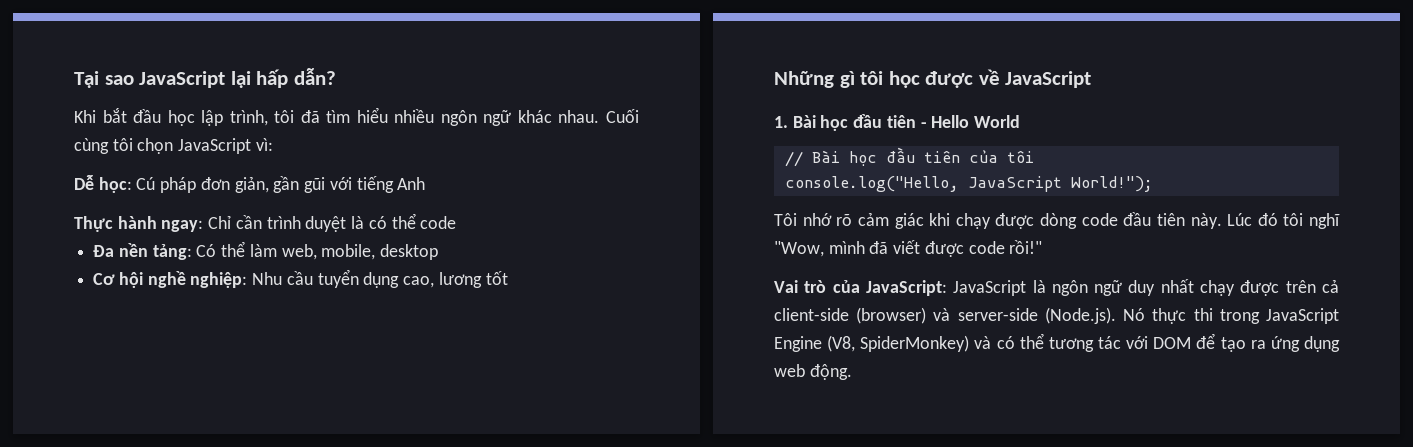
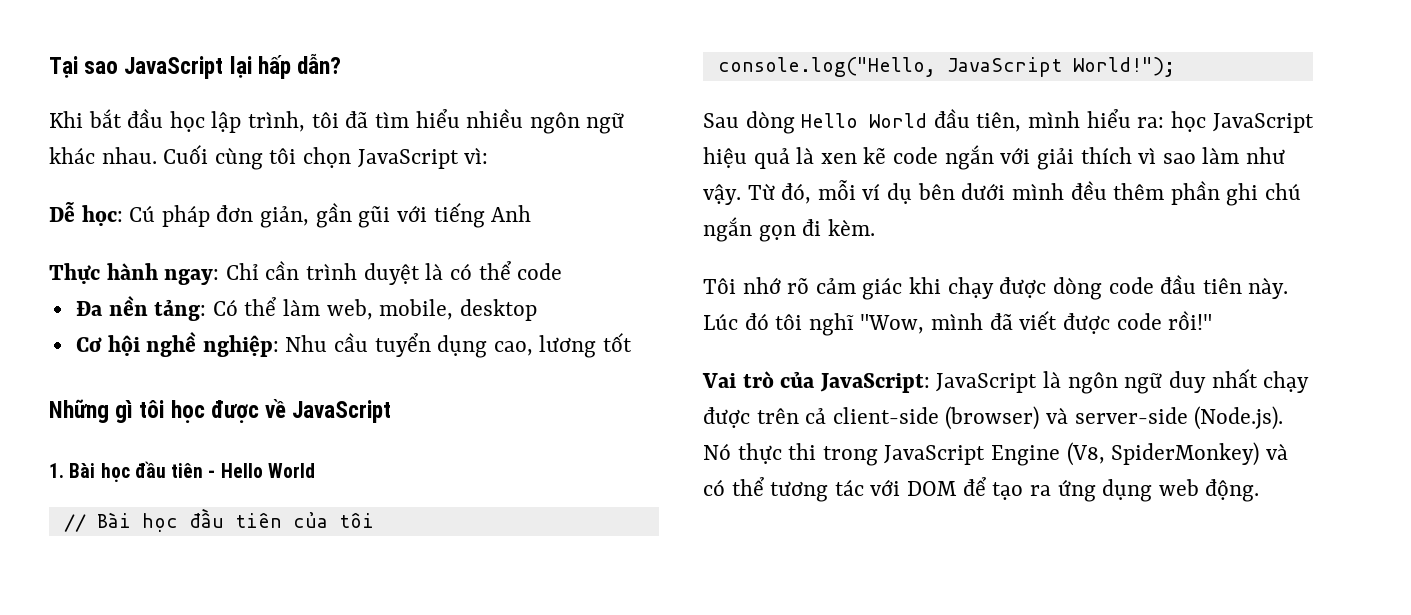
(1153, 184) none -> [703,109,1314,134] [703,145,1285,170] [703,180,1301,206] [703,217,875,242] // Sau dòng Hello World đầu tiên, mình hiểu ra: học JavaScript hiệu quả là xen kẽ code ngắn với giải thích vì sao làm như vậy. Từ đó, mỗi ví dụ bên dưới mình đều thêm phần ghi chú ngắn gọn đi kèm.

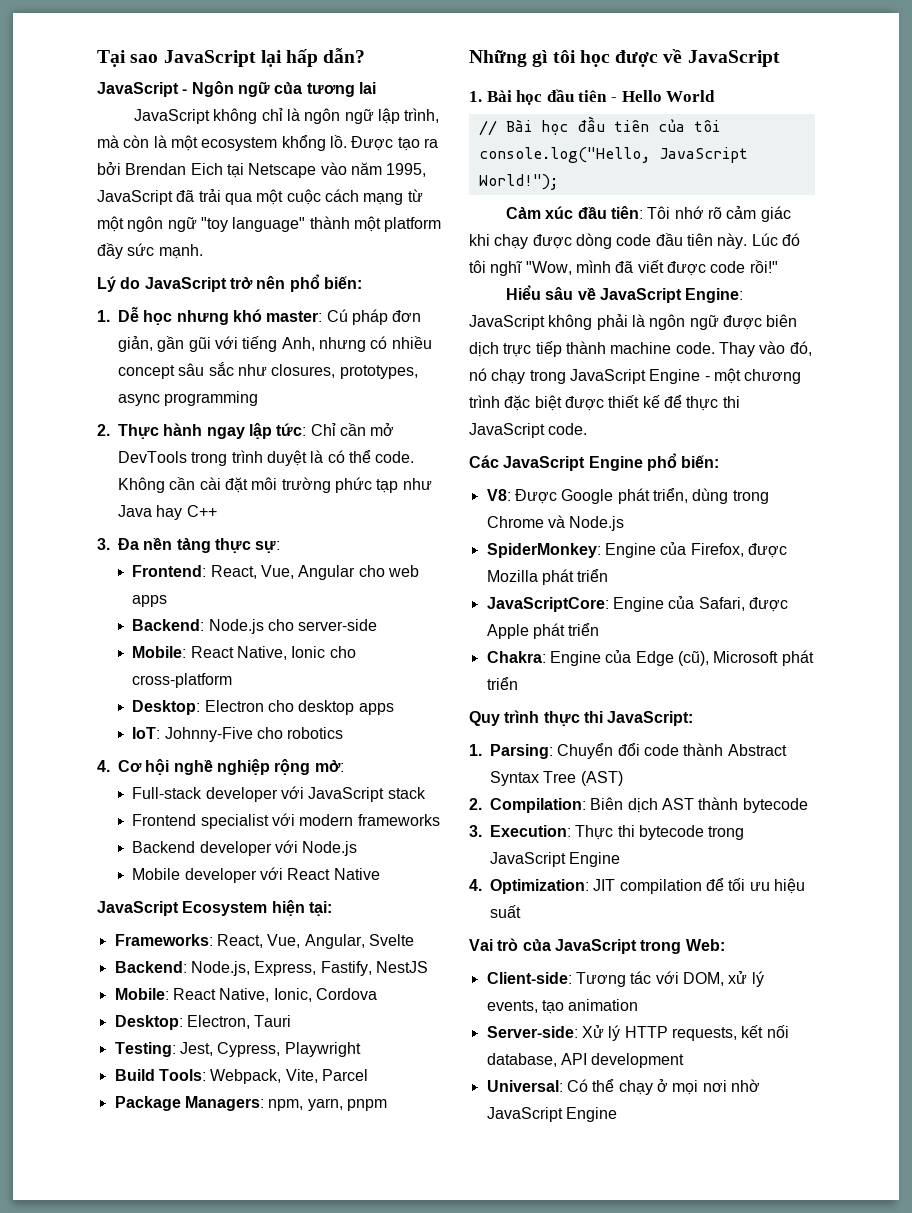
[49,109,625,134] [49,145,489,170] [49,201,123,226] Khi bắt đầu học lập trình, tôi đã tìm hiểu nhiều ngôn ngữ khác nhau. Cuối cùng tôi chọn JavaScript vì: // Dễ học: -> [97,81,376,97] [134,108,440,124] [97,135,438,151] [97,162,427,178] [97,189,423,205] [97,216,442,232] [97,243,203,259] [97,274,362,292] [97,307,323,325] JavaScript - Ngôn ngữ của tương lai // JavaScript không chỉ là ngôn ngữ lập trình, mà còn là một ecosystem khổng lồ. Được tạo ra bởi Brendan Eich tại Netscape vào năm 1995, JavaScript đã trải qua một cuộc cách mạng từ một ngôn ngữ "toy language" thành một platform đầy sức mạnh. // Lý do JavaScript trở nên phổ biến: // 1. Dễ học nhưng khó master:
[491,205,532,222] [49,261,300,285] Anh // Thực hành ngay: Chỉ cần -> [281,336,432,352] [118,362,418,379] [118,391,259,406] [97,423,395,439] [118,451,228,466] Anh, nhưng có nhiều concept sâu sắc như closures, prototypes, async programming // 2. Thực hành ngay lập tức: Chỉ cần mở DevTools trong
[517,263,563,280] [75,296,537,321] [75,332,633,358] code // Đa nền tảng: Có thể làm web, mobile, desktop // Cơ hội nghề nghiệp: Nhu cầu tuyển dụng cao, lương tốt -> [375,451,415,463] [118,477,432,493] [118,505,217,520] [97,538,281,553] [132,565,419,580] [132,595,168,607] [132,619,378,634] [132,646,356,660] [132,673,233,688] [132,700,394,715] [132,727,344,742] [97,759,344,775] [132,786,426,802] [132,813,440,829] [132,840,358,856] [132,867,380,883] [97,900,332,916] [114,934,414,949] [114,961,428,976] [114,988,377,1002] [114,1015,292,1030] [114,1042,361,1057] [114,1069,368,1084] [114,1096,387,1111] code. Không cần cài đặt môi trường phức tạp như Java hay C++ // 3. Đa nền tảng thực sự: // Frontend: React, Vue, Angular cho web apps // Backend: Node.js cho server-side // Mobile: React Native, Ionic cho cross-platform // Desktop: Electron cho desktop apps // IoT: Johnny-Five cho robotics // 4. Cơ hội nghề nghiệp rộng mở: // Full-stack developer với JavaScript stack // Frontend specialist với modern frameworks // Backend developer với Node.js // Mobile developer với React Native // JavaScript Ecosystem hiện tại: // Frameworks: React, Vue, Angular, Svelte // Backend: Node.js, Express, Fastify, NestJS // Mobile: React Native, Ionic, Cordova // Desktop: Electron, Tauri // Testing: Jest, Cypress, Playwright // Build Tools: Webpack, Vite, Parcel // Package Managers: npm, yarn, pnpm
[703,109,1314,134] [703,145,1285,170] [703,180,1301,206] [703,217,875,242] Sau dòng Hello World đầu tiên, mình hiểu ra: học JavaScript hiệu quả là xen kẽ code ngắn với giải thích vì sao làm như vậy. Từ đó, mỗi ví dụ bên dưới mình đều thêm phần ghi chú ngắn gọn đi kèm. // -> [506,206,644,219] Cảm xúc đầu tiên:
[702,369,1310,394] [703,406,1284,430] [703,442,1288,466] [703,477,1260,502] Vai trò của JavaScript: JavaScript là ngôn ngữ duy nhất chạy được trên cả client-side (browser) và server-side (Node.js). Nó thực thi trong JavaScript Engine (V8, SpiderMonkey) và có thể tương tác với DOM để tạo ra ứng dụng web động. -> [506,285,744,303] [469,314,798,330] [469,341,812,357] [469,368,802,384] [469,395,740,411] [469,423,588,438] [469,453,720,471] [486,488,769,504] [486,515,625,531] [486,542,787,558] [486,569,609,585] [486,596,788,612] [486,623,600,639] [486,650,814,666] [486,677,518,690] [469,710,694,726] [469,743,787,759] [490,771,623,786] [469,797,808,813] [469,825,745,840] [490,852,621,867] [469,878,805,894] [490,905,521,918] [469,938,725,954] [486,971,764,987] [486,999,639,1014] [486,1025,789,1041] [486,1053,685,1068] [486,1079,760,1095] [486,1107,617,1122] Hiểu sâu về JavaScript Engine: JavaScript không phải là ngôn ngữ được biên dịch trực tiếp thành machine code. Thay vào đó, nó chạy trong JavaScript Engine - một chương trình đặc biệt được thiết kế để thực thi JavaScript code. // Các JavaScript Engine phổ biến: // V8: Được Google phát triển, dùng trong Chrome và Node.js // SpiderMonkey: Engine của Firefox, được Mozilla phát triển // JavaScriptCore: Engine của Safari, được Apple phát triển // Chakra: Engine của Edge (cũ), Microsoft phát triển // Quy trình thực thi JavaScript: // 1. Parsing: Chuyển đổi code thành Abstract Syntax Tree (AST) // 2. Compilation: Biên dịch AST thành bytecode // 3. Execution: Thực thi bytecode trong JavaScript Engine // 4. Optimization: JIT compilation để tối ưu hiệu suất // Vai trò của JavaScript trong Web: // Client-side: Tương tác với DOM, xử lý events, tạo animation // Server-side: Xử lý HTTP requests, kết nối database, API development // Universal: Có thể chạy ở mọi nơi nhờ JavaScript Engine

